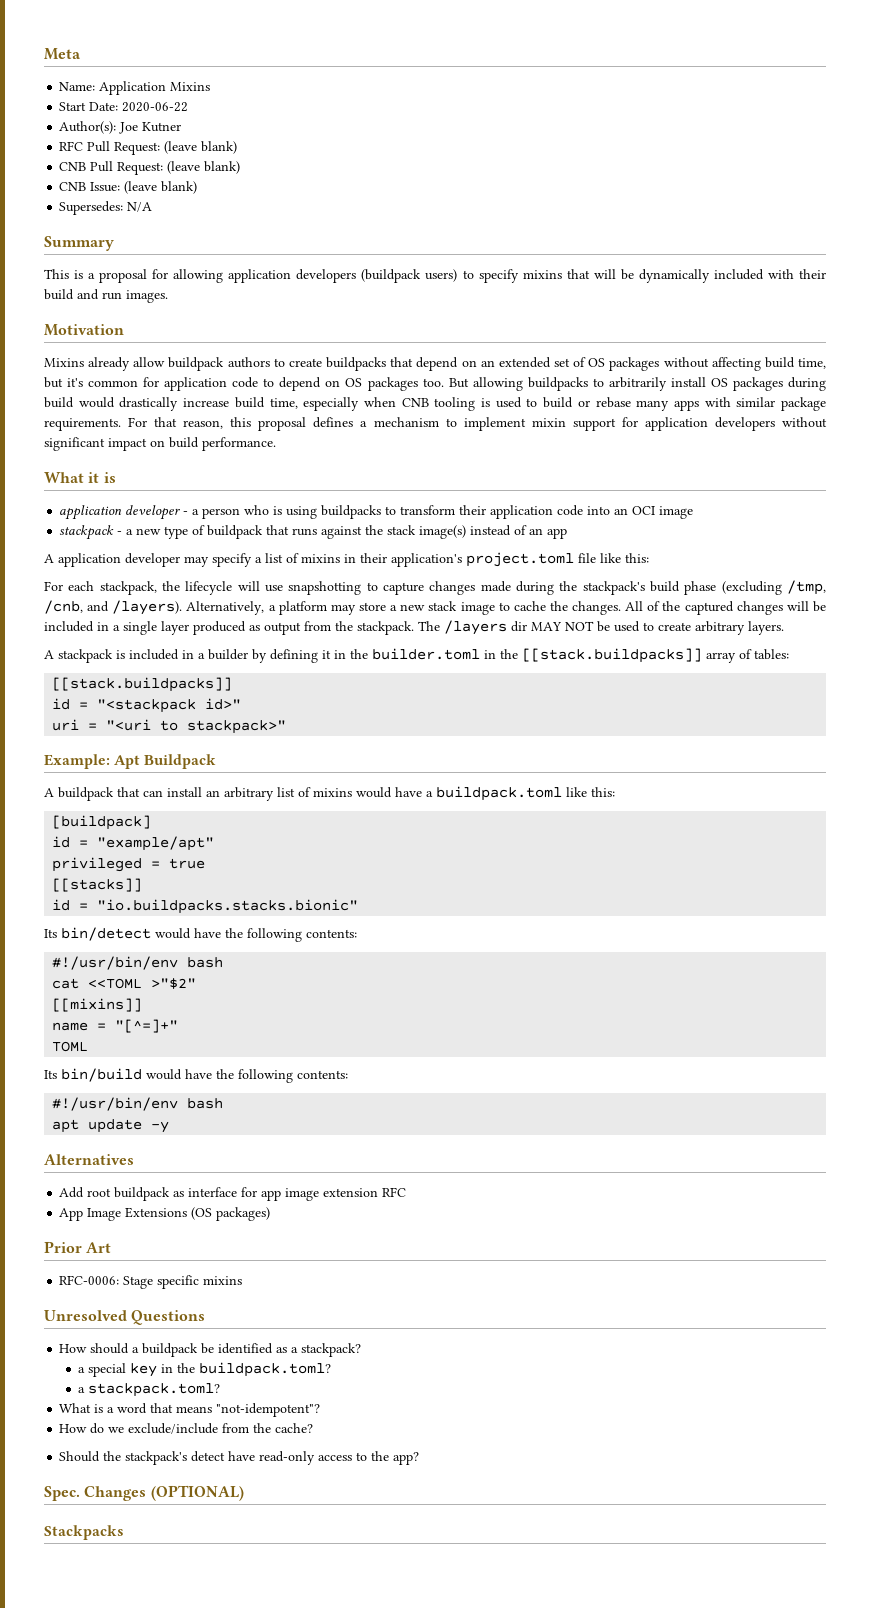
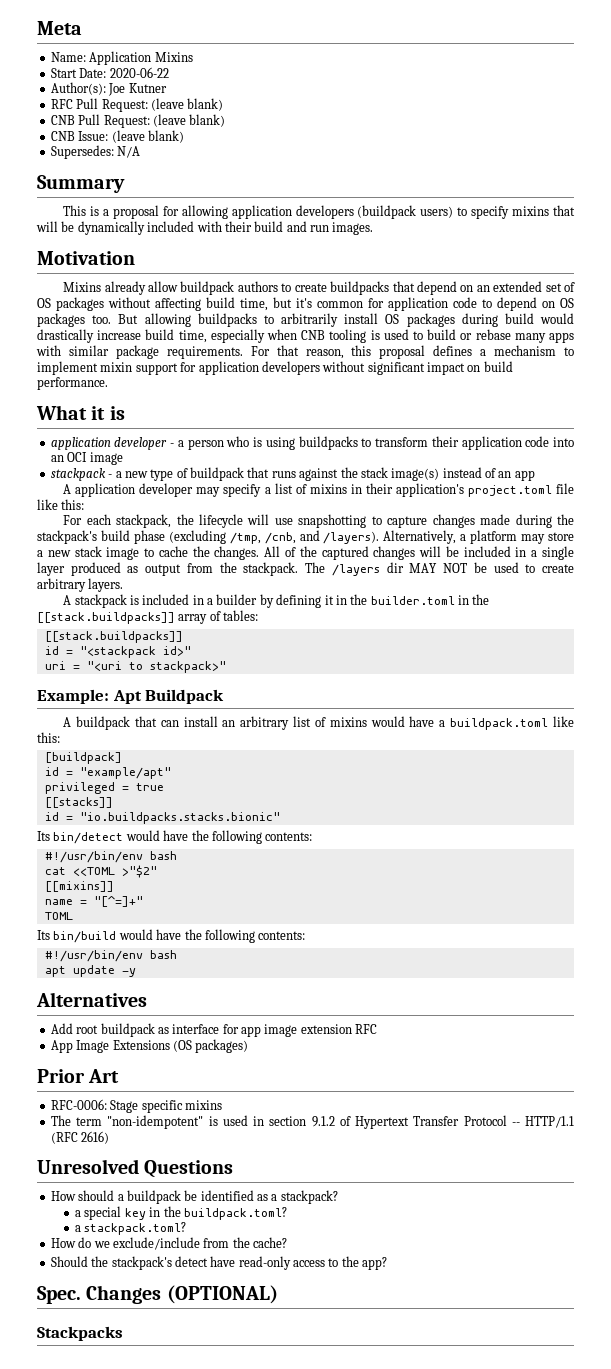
(243, 1280) none -> [50,1115,574,1129] [50,1131,110,1144] // The term "non-idempotent" is used in section 9.1.2 of Hypertext Transfer Protocol -- HTTP/1.1 (RFC 2616)
[59,1403,321,1417] // What is a word that means "not-idempotent"? -> (187, 1228) none

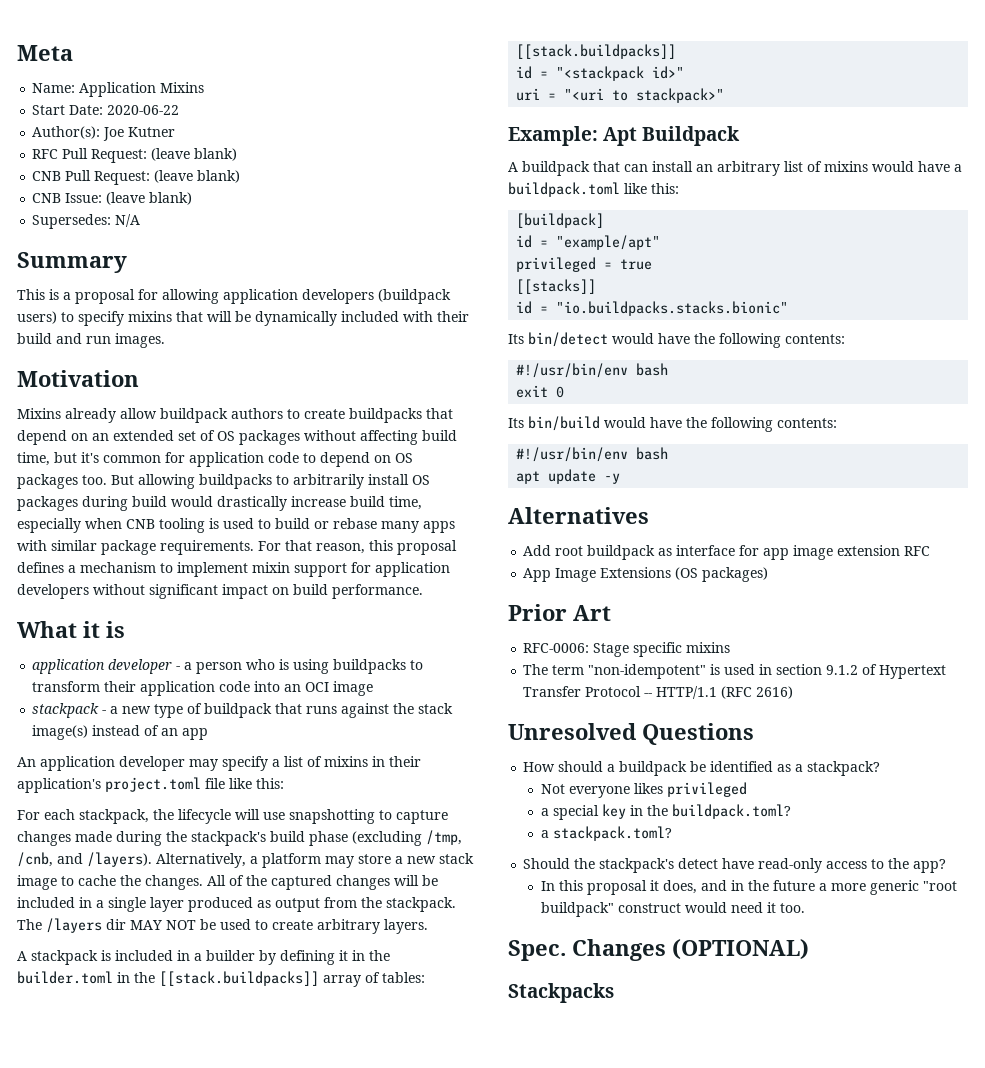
[63,484,72,494] A -> [17,757,36,767] An
[44,865,157,878] [44,881,114,892] [44,896,143,907] [44,912,73,920] cat <<TOML >"$2" // [[mixins]] // name = "[^=]+" // TOML -> [516,385,565,398] exit 0
(338, 1197) none -> [540,782,747,798] // Not everyone likes privileged
[50,1237,287,1250] // How do we exclude/include from the cache? -> (672, 833) none
(388, 1263) none -> [540,880,957,895] [540,902,805,917] // In this proposal it does, and in the future a more generic "root buildpack" construct would need it too.

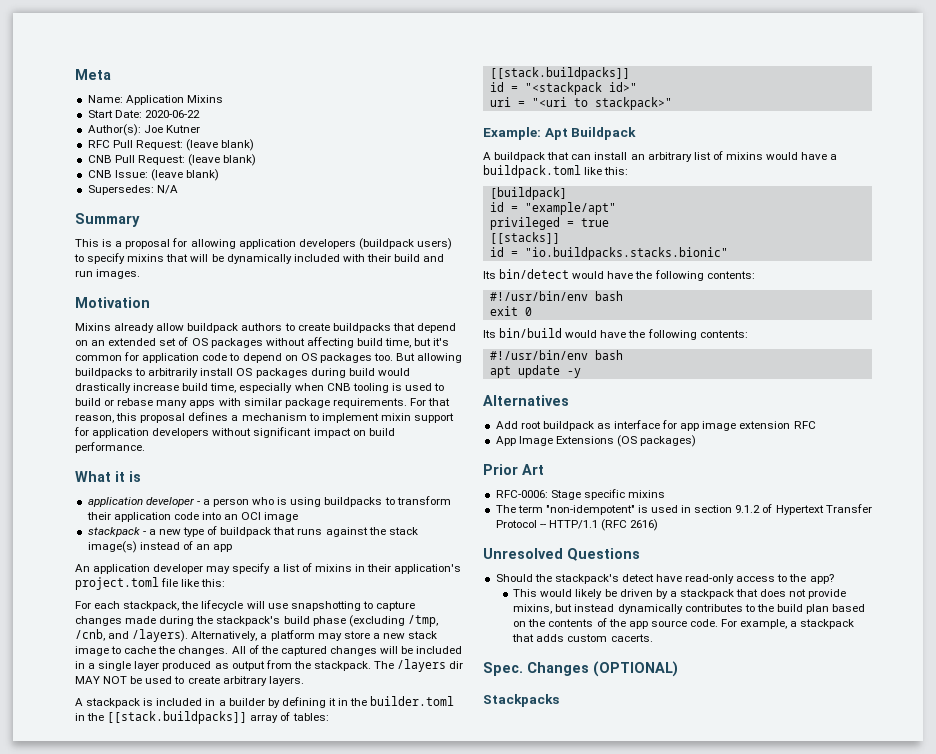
[523,761,881,776] [540,782,747,798] [540,804,791,820] [540,826,672,841] // How should a buildpack be identified as a stackpack? // Not everyone likes privileged // a special key in the buildpack.toml? // a stackpack.toml? -> (640, 554) none
[540,880,957,895] [540,902,805,917] In this proposal it does, and in the future a more generic "root buildpack" construct would need it too. -> [513,589,847,599] [513,604,866,614] [513,618,855,629] [512,634,653,642] This would likely be driven by a stackpack that does not provide mixins, but instead dynamically contributes to the build plan based on the contents of the app source code. For example, a stackpack that adds custom cacerts.

